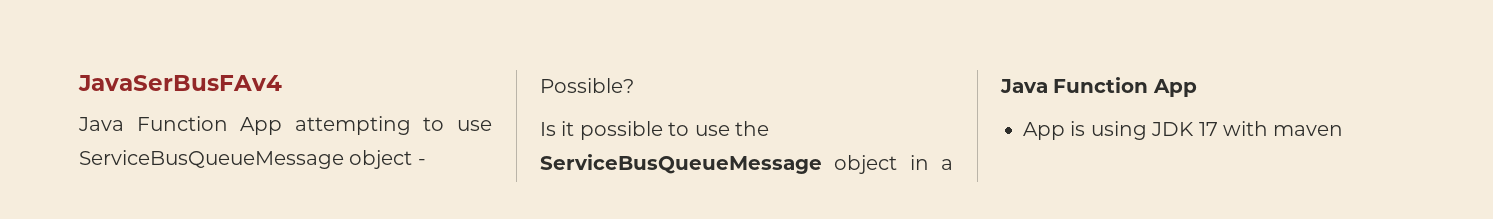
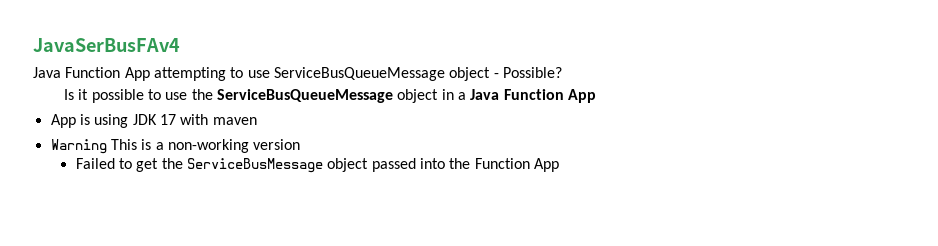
(1344, 130) none -> [50,139,301,154] [75,158,559,173] // Warning This is a non-working version // Failed to get the ServiceBusMessage object passed into the Function App

